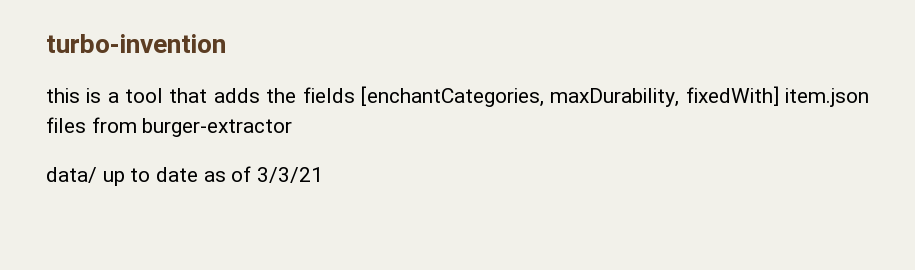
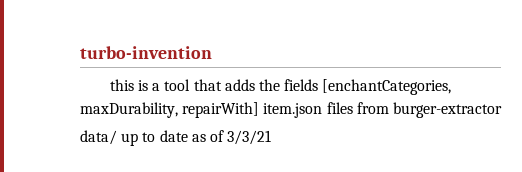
[685,86,779,106] fixedWith] -> [182,102,260,118] repairWith]

